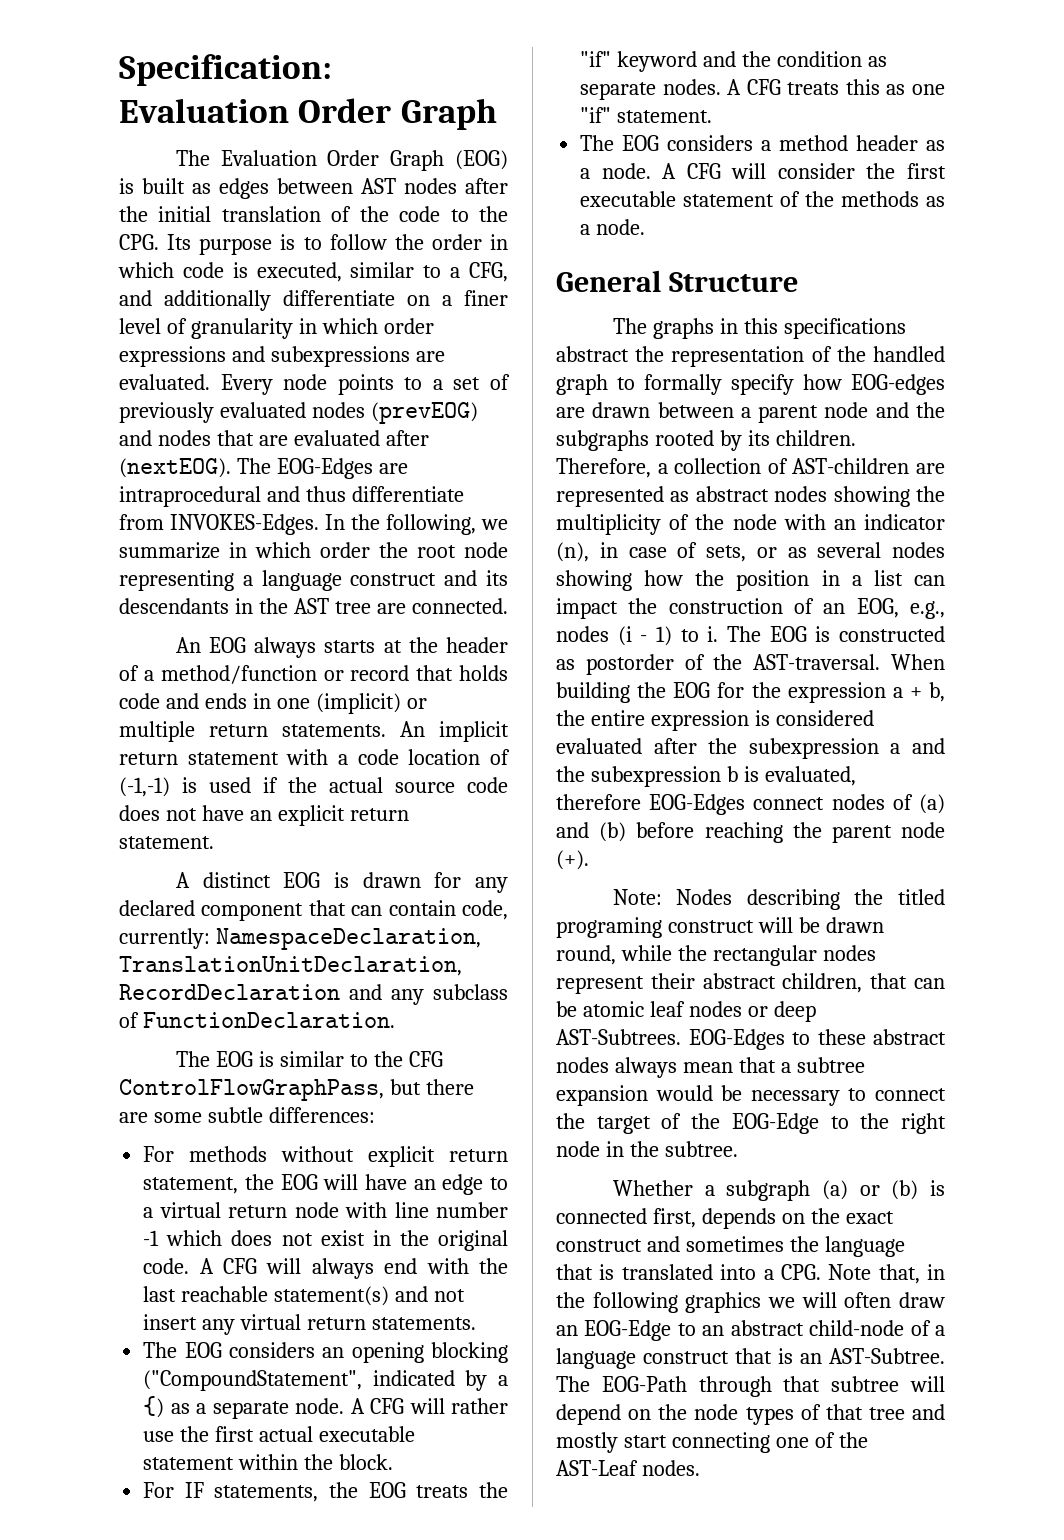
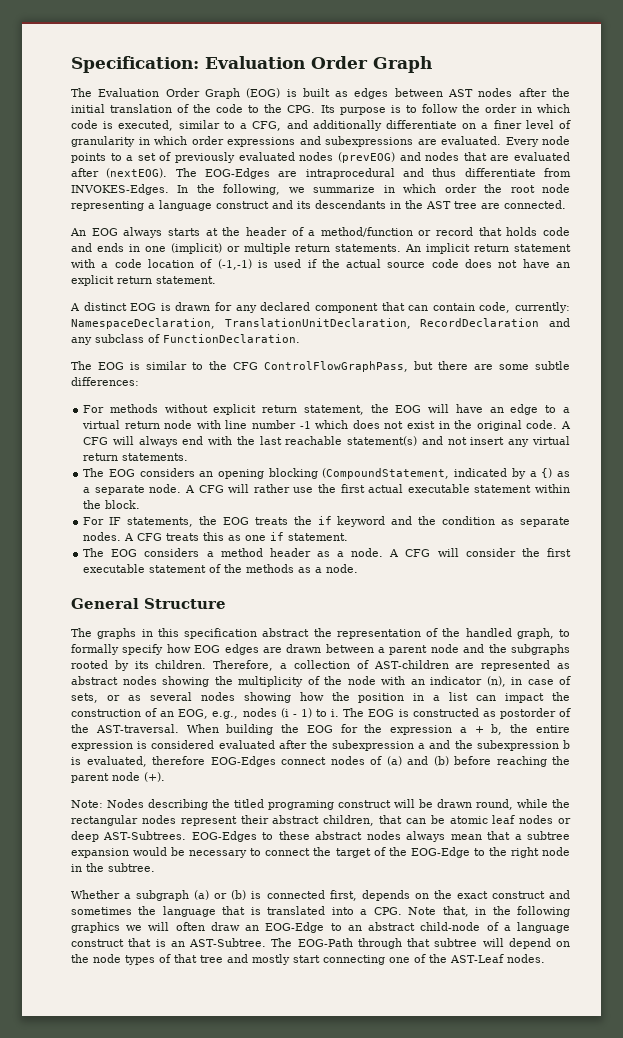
[143,1370,363,1391] ("CompoundStatement", -> [322,468,450,479] (CompoundStatement,
[580,51,612,67] "if" -> [317,516,332,525] if
[580,107,612,123] "if" -> [270,532,285,541] if
[783,318,906,339] specifications -> [184,628,257,639] specification
[556,374,608,395] graph -> [516,628,554,639] graph,
[851,374,945,395] EOG-edges -> [194,644,259,655] EOG edges

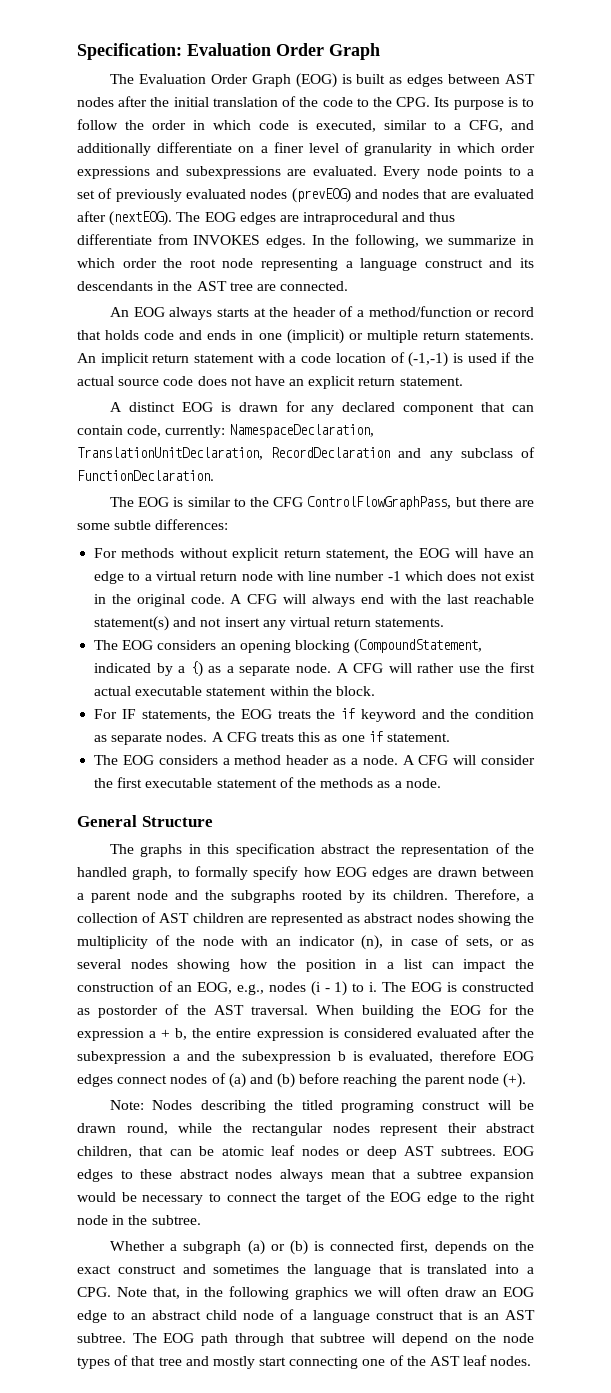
[205,168,270,179] EOG-Edges -> [204,212,276,225] EOG edges
[71,184,169,195] INVOKES-Edges. -> [193,235,306,248] INVOKES edges.
[373,660,449,669] AST-children -> [159,913,244,923] AST children
[95,724,179,733] AST-traversal. -> [213,1005,308,1015] AST traversal.
[210,756,276,767] EOG-Edges -> [502,1051,534,1061] [77,1074,113,1087] EOG edges
[103,831,257,842] AST-Subtrees. EOG-Edges -> [404,1146,534,1156] [77,1169,113,1182] AST subtrees. EOG edges
[410,847,470,858] EOG-Edge -> [390,1192,457,1205] EOG edge
[265,922,325,933] EOG-Edge -> [503,1287,534,1297] [77,1310,107,1323] EOG edge
[420,922,481,931] child-node -> [206,1310,275,1320] child node
[189,938,353,947] AST-Subtree. The EOG-Path -> [505,1310,535,1320] [77,1333,229,1346] AST subtree. The EOG path
[450,954,504,963] AST-Leaf -> [430,1355,488,1366] AST leaf

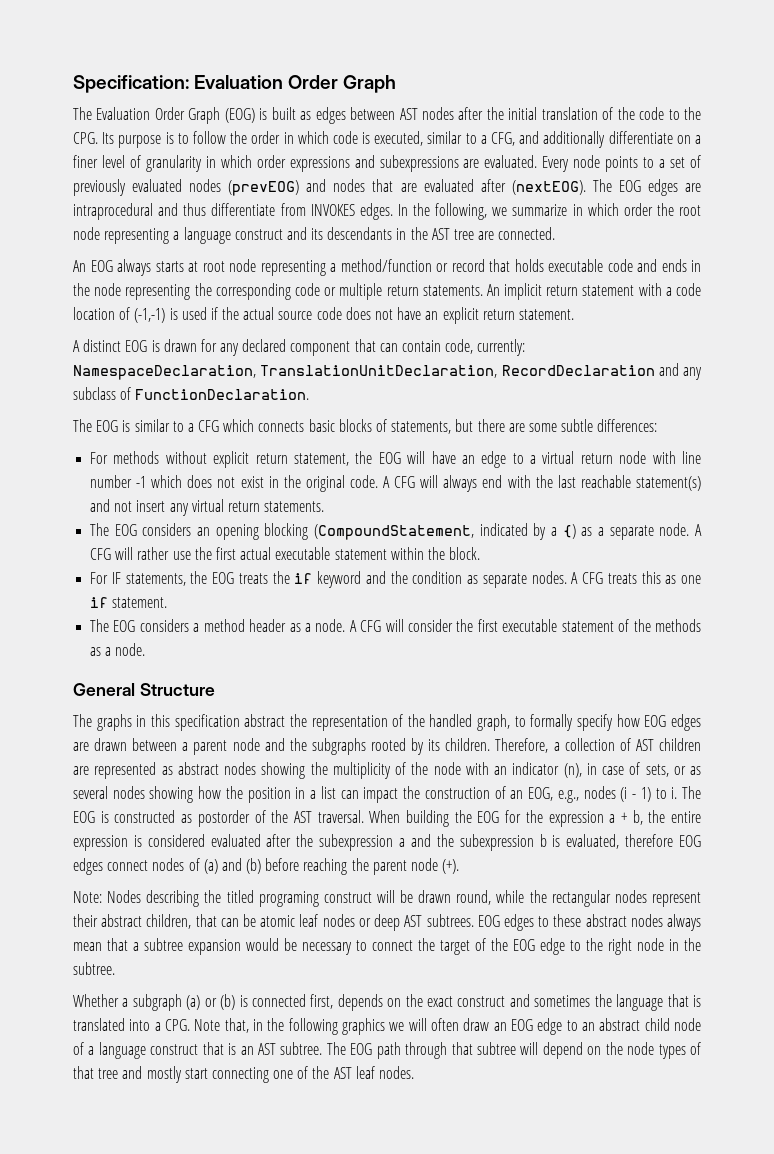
[269,306,354,317] the header of -> [202,259,326,276] root node representing
(140, 335) none -> [548,259,603,272] executable
[258,329,344,344] one (implicit) -> [73,283,320,300] the node representing the corresponding code
[250,496,452,510] the CFG ControlFlowGraphPass, -> [187,419,452,434] a CFG which connects basic blocks of statements,

